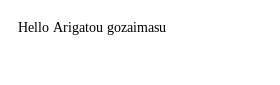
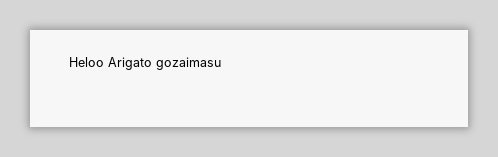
[18,22,103,35] Hello Arigatou -> [69,57,152,70] Heloo Arigato

